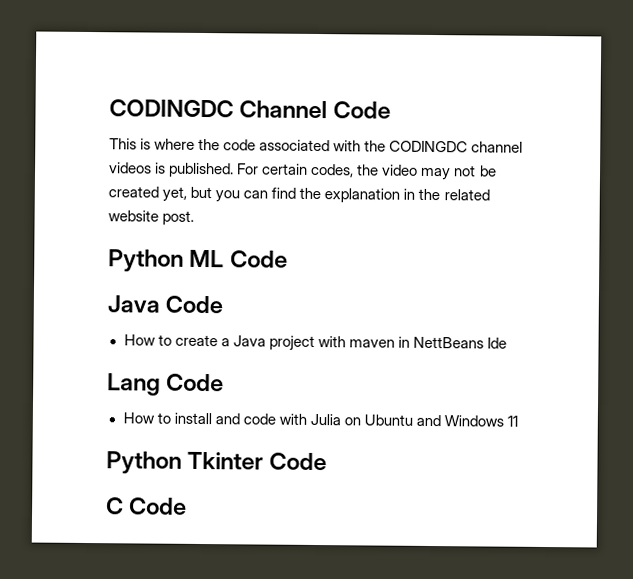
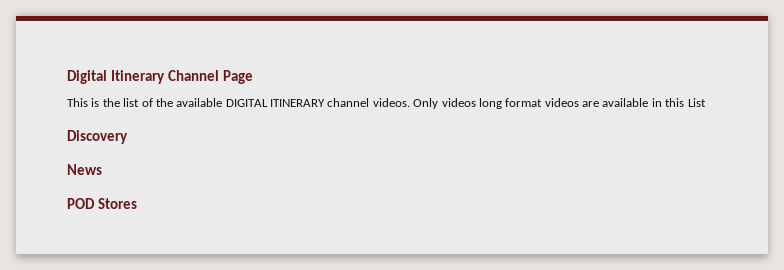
[109,99,391,119] [109,138,524,153] [109,162,497,181] [108,186,490,203] [108,210,195,225] [108,249,288,272] [107,295,224,314] [123,334,508,351] [107,373,225,396] [122,412,519,427] [106,451,327,474] [106,497,188,515] CODINGDC Channel Code // This is where the code associated with the CODINGDC channel videos is published. For certain codes, the video may not be created yet, but you can find the explanation in the related website post. // Python ML Code // Java Code // How to create a Java project with maven in NettBeans Ide // Lang Code // How to install and code with Julia on Ubuntu and Windows 11 // Python Tkinter Code // C Code -> [67,70,253,84] [67,98,706,109] [67,130,128,144] [67,164,102,175] [67,198,137,209] Digital Itinerary Channel Page // This is the list of the available DIGITAL ITINERARY channel videos. Only videos long format videos are available in this List // Discovery // News // POD Stores

